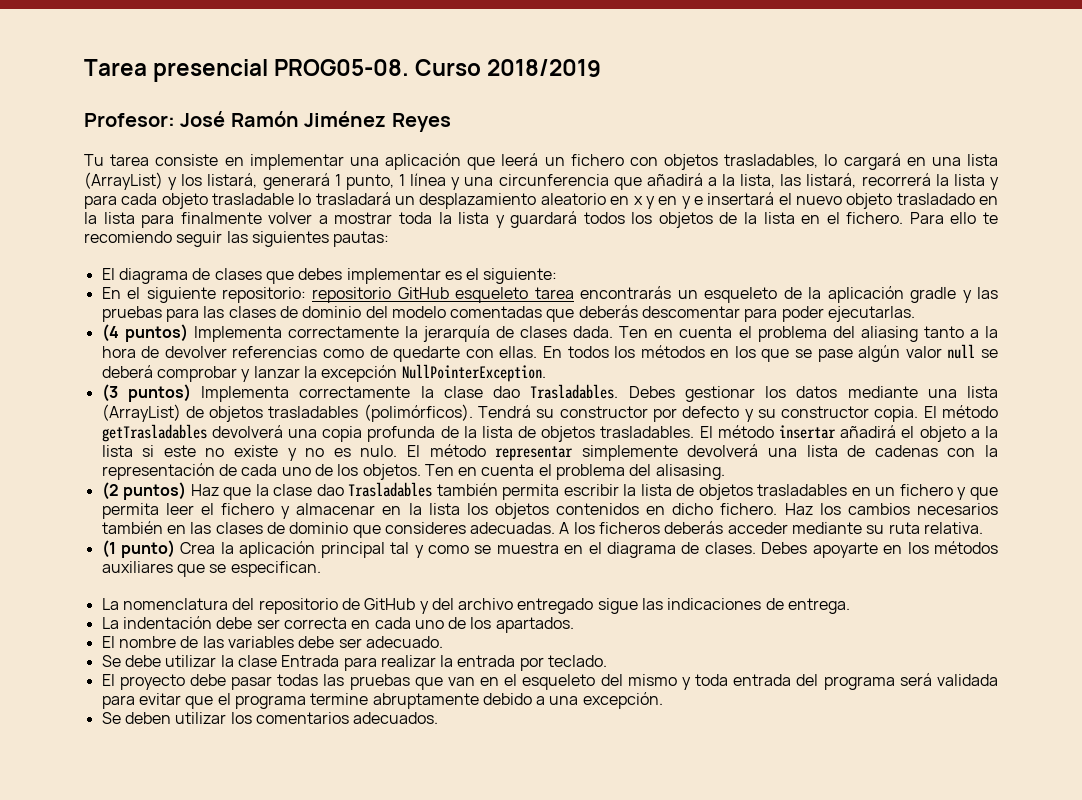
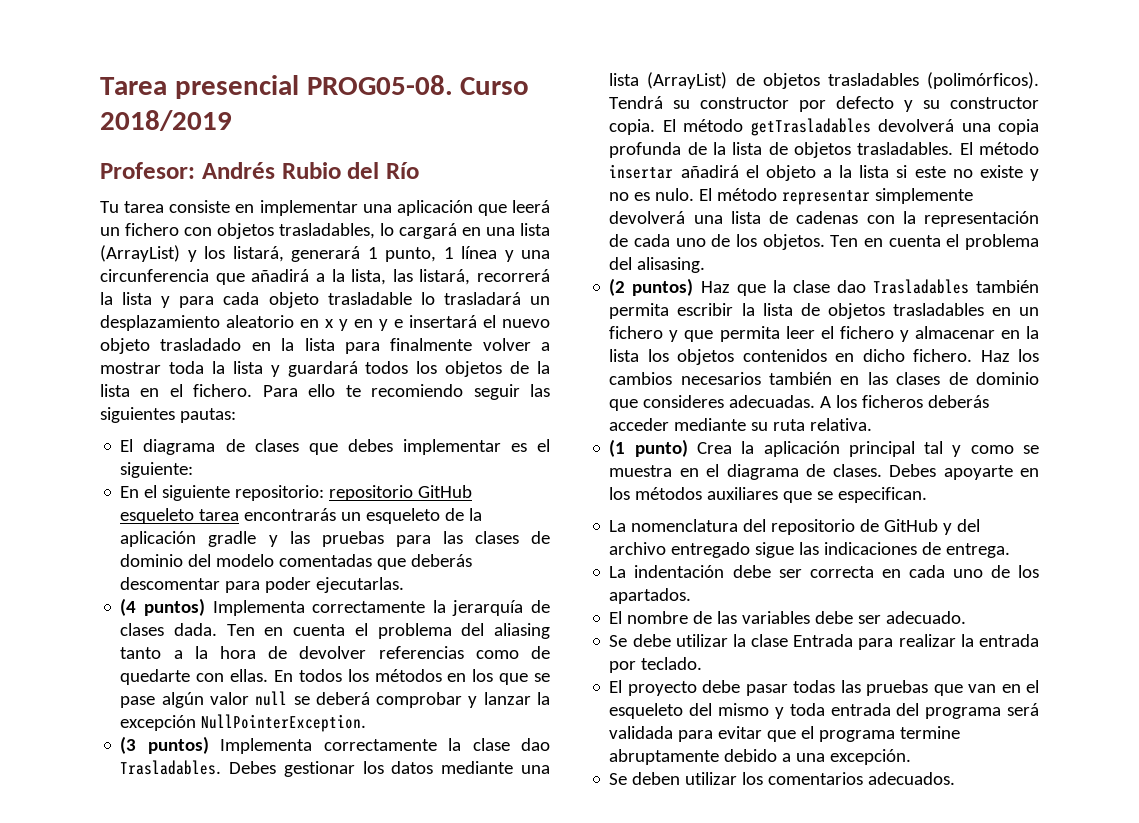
[180,111,451,132] José Ramón Jiménez Reyes -> [201,162,419,179] Andrés Rubio del Río

